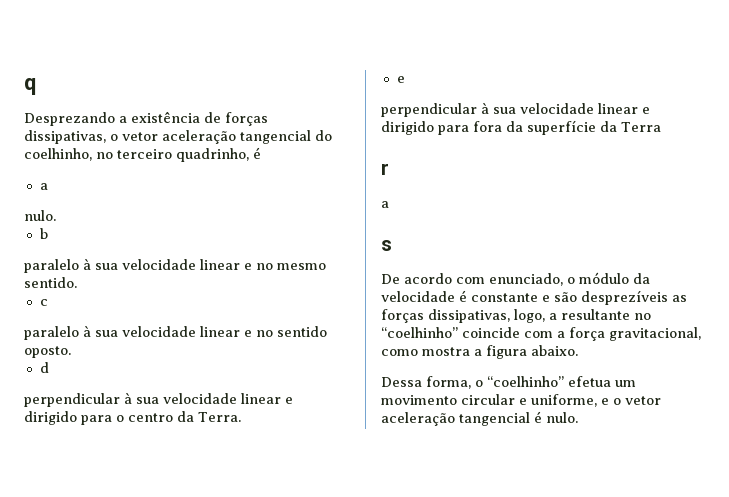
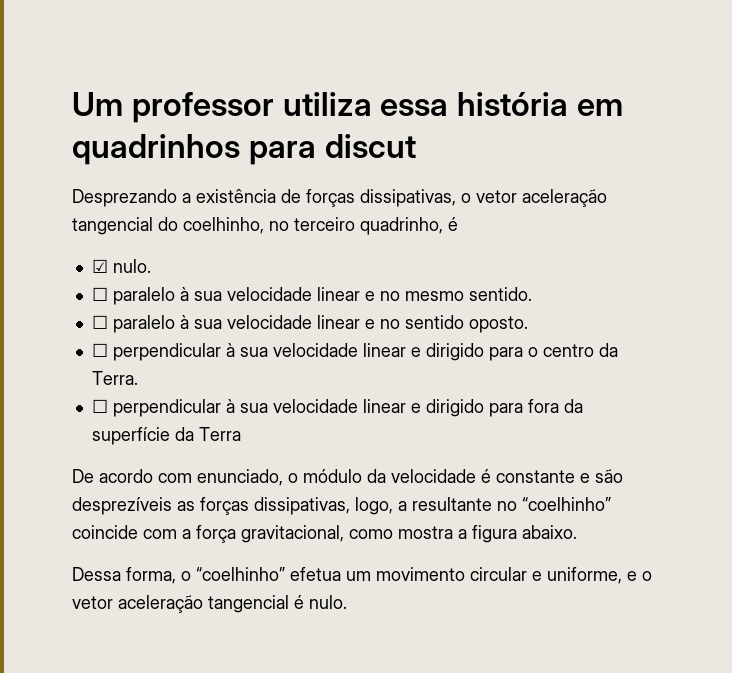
[24,78,36,95] q -> [72,92,623,123] [72,134,416,165] Um professor utiliza essa história em quadrinhos para discut
[39,183,48,190] a // -> [91,259,108,273] ☑
[39,228,48,239] b // -> [91,287,108,301] ☐
[39,299,48,306] c // -> [91,315,108,329] ☐
[39,362,49,373] d // -> [91,343,108,357] ☐
[396,76,405,83] e // -> [91,399,108,413] ☐
[381,163,389,175] [381,201,389,208] [381,240,392,251] // r // a // s -> (241, 434) none

